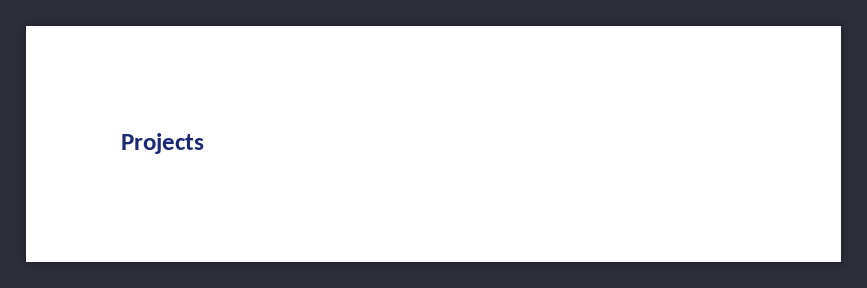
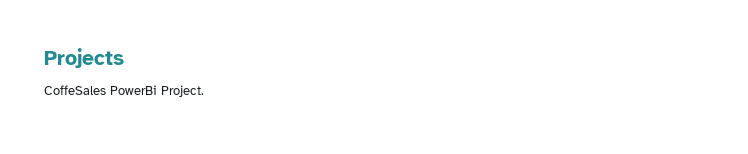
(204, 143) none -> [44,85,204,97] // CoffeSales PowerBi Project.

